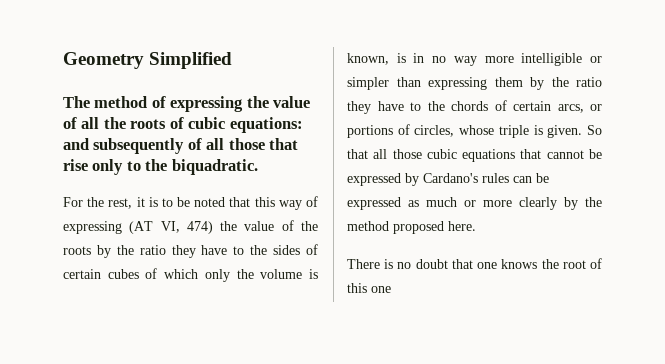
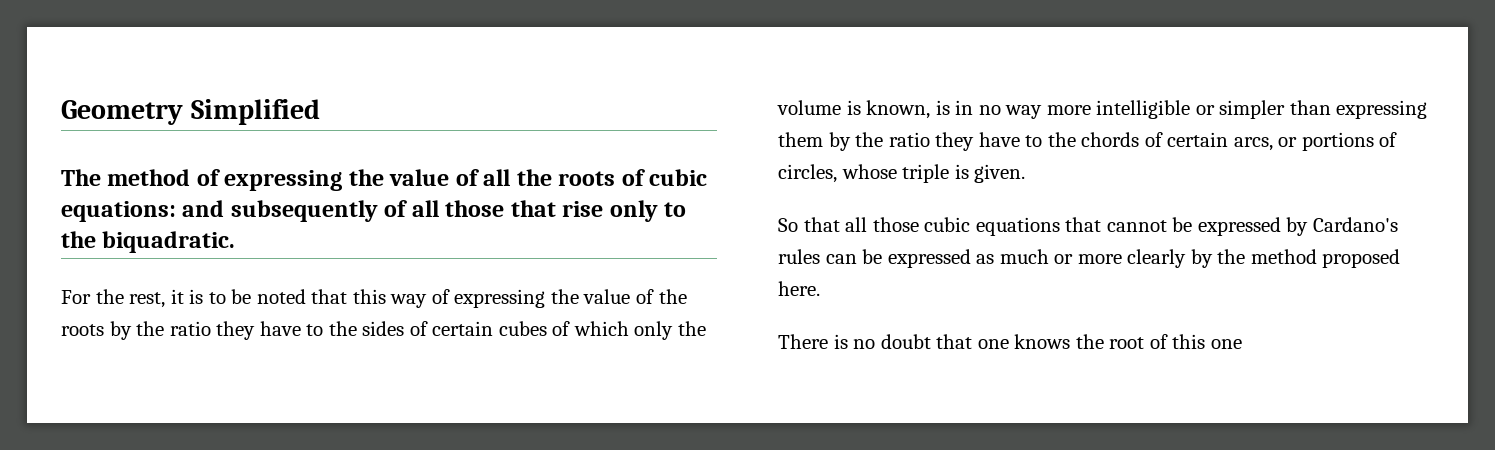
[129,221,213,234] (AT VI, 474) -> (546, 298) none
(583, 131) none -> (1026, 173) //

